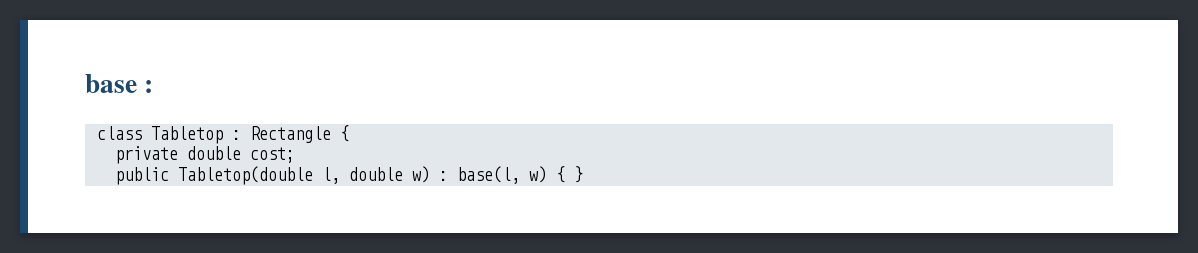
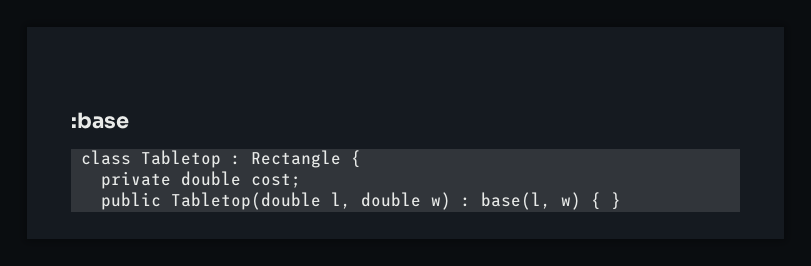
[85,74,154,93] base : -> [71,112,129,129] :base

